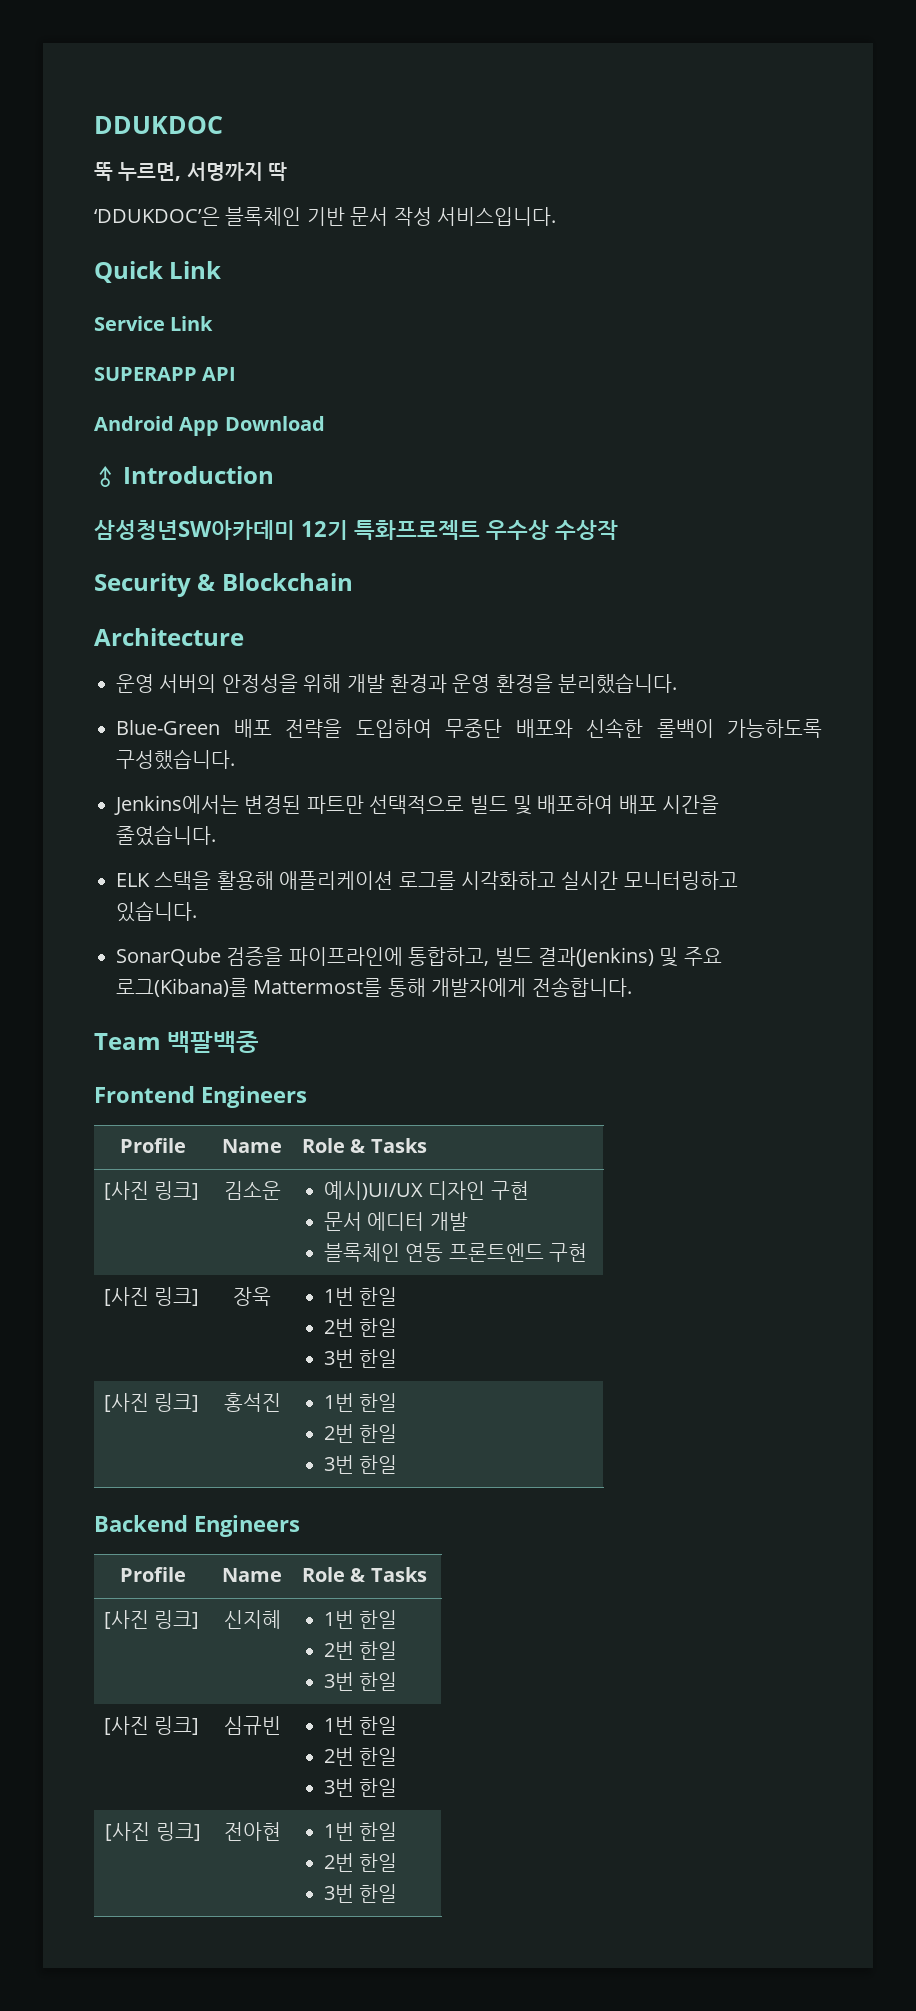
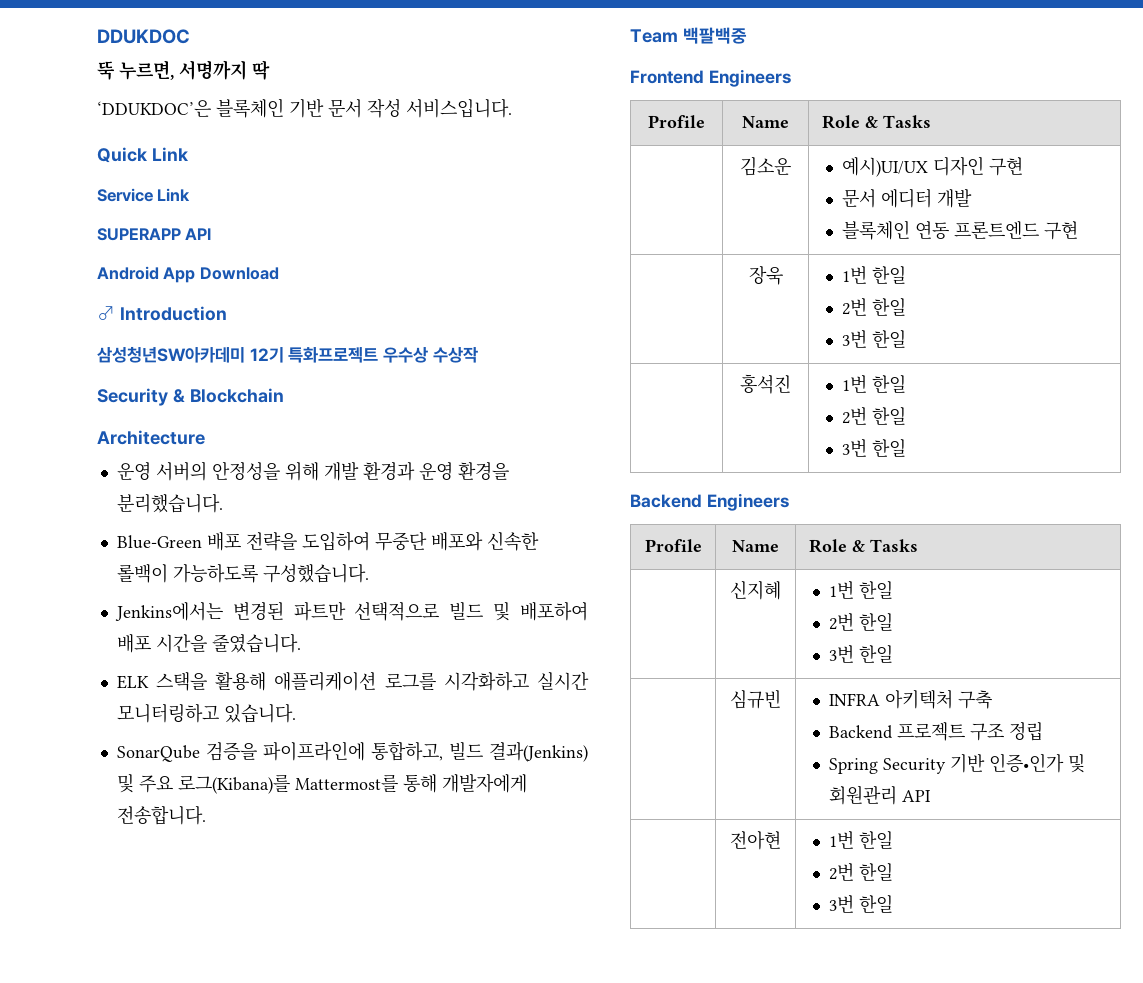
[103,1181,200,1200] [사진 링크] -> (931, 121) none
[103,1287,200,1306] [사진 링크] -> (1078, 230) none
[103,1393,200,1412] [사진 링크] -> (906, 339) none
[103,1610,200,1629] [사진 링크] -> (918, 545) none
[103,1716,200,1735] [사진 링크] -> (893, 654) none
[323,1716,398,1735] [323,1747,398,1766] [323,1778,398,1797] [105,1822,201,1841] 1번 한일 // 2번 한일 // 3번 한일 // [사진 링크] -> [828,689,992,709] [828,722,1043,741] [828,753,1085,774] [828,785,931,805] INFRA 아키텍처 구축 // Backend 프로젝트 구조 정립 // Spring Security 기반 인증•인가 및 회원관리 API //

